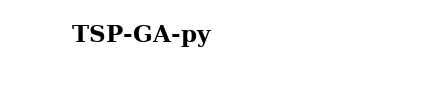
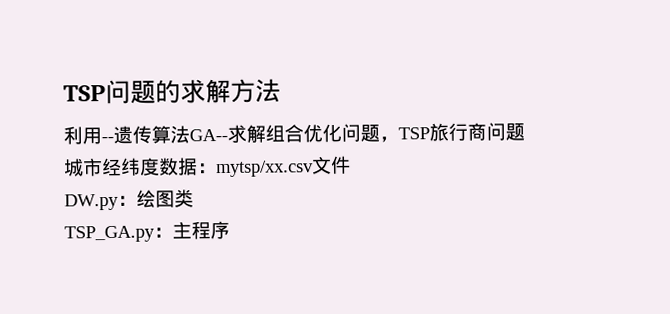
[72,25,211,47] TSP-GA-py -> [63,78,281,105] [63,122,525,145] [64,155,351,178] [64,189,194,211] [64,220,230,243] TSP问题的求解方法 // 利用--遗传算法GA--求解组合优化问题，TSP旅行商问题 // 城市经纬度数据：mytsp/xx.csv文件 // DW.py：绘图类 // TSP_GA.py：主程序

